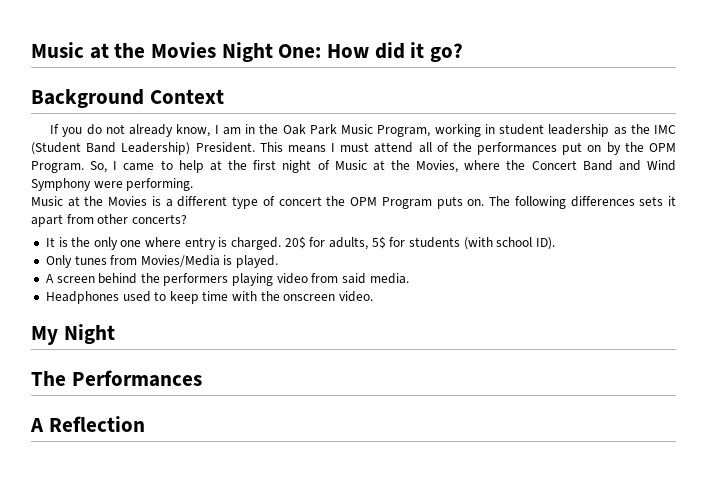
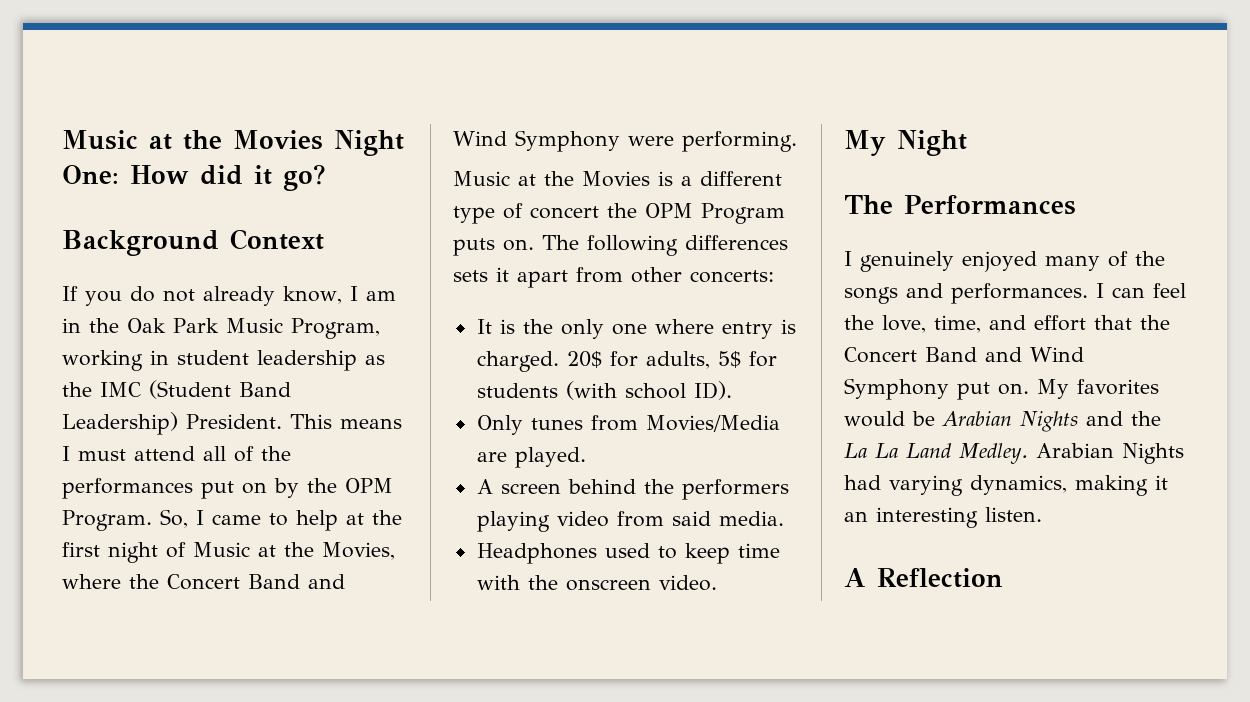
[131,214,187,224] concerts? -> [690,270,774,283] concerts:
[223,255,233,265] is -> [476,452,507,462] are
(202, 378) none -> [844,251,1165,272] [844,283,1186,304] [844,315,1170,333] [844,347,1084,363] [844,378,1159,400] [844,411,1161,432] [844,443,1184,464] [844,475,1168,496] [844,507,1042,528] // I genuinely enjoyed many of the songs and performances. I can feel the love, time, and effort that the Concert Band and Wind Symphony put on. My favorites would be Arabian Nights and the La La Land Medley. Arabian Nights had varying dynamics, making it an interesting listen.

